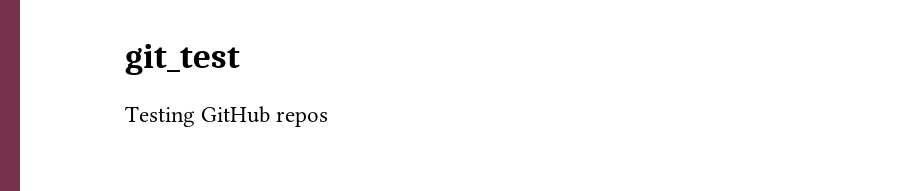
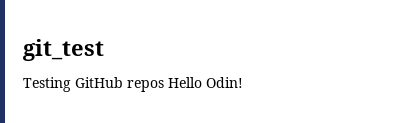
(329, 119) none -> [168,77,243,88] Hello Odin!

